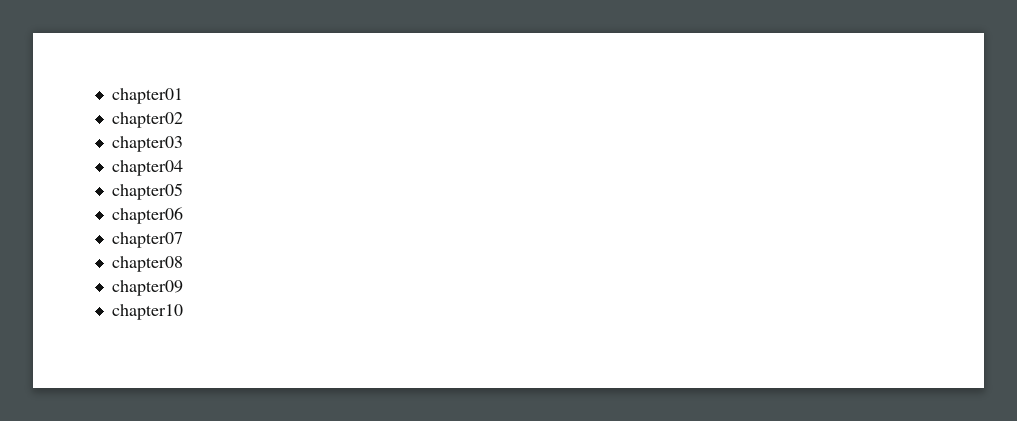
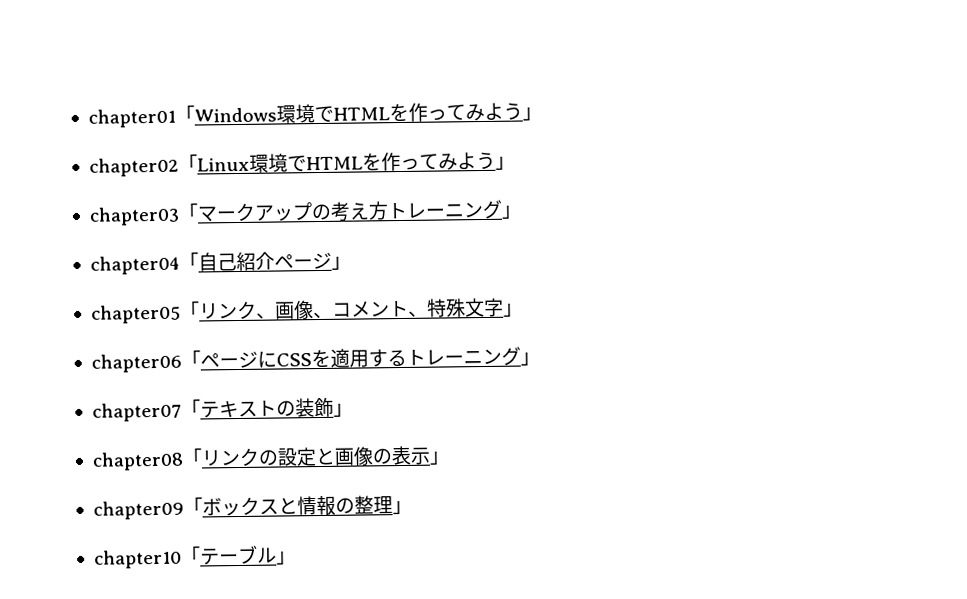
[111,112,183,128] [111,136,183,152] [111,160,183,176] [111,183,183,200] [111,207,183,224] [111,232,183,248] [111,256,183,272] [111,280,183,296] [111,304,183,320] // chapter02 // chapter03 // chapter04 // chapter05 // chapter06 // chapter07 // chapter08 // chapter09 // chapter10 -> [174,102,542,124] [88,151,515,177] [88,199,522,226] [89,251,351,275] [90,297,523,324] [90,346,540,373] [91,397,353,422] [91,445,450,471] [92,495,412,520] [93,544,296,569] 「Windows環境でHTMLを作ってみよう」 // chapter02「Linux環境でHTMLを作ってみよう」 // chapter03「マークアップの考え方トレーニング」 // chapter04「自己紹介ページ」 // chapter05「リンク、画像、コメント、特殊文字」 // chapter06「ページにCSSを適用するトレーニング」 // chapter07「テキストの装飾」 // chapter08「リンクの設定と画像の表示」 // chapter09「ボックスと情報の整理」 // chapter10「テーブル」

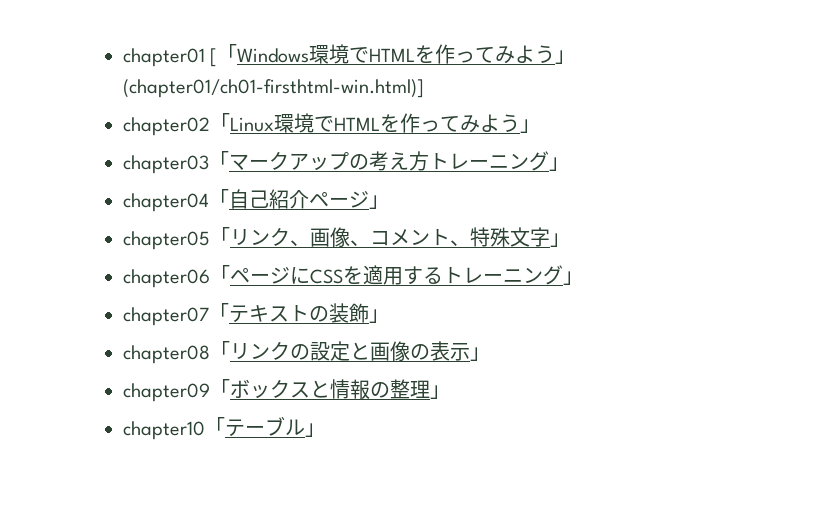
(176, 118) none -> [210,48,218,67] [
(542, 113) none -> [123,79,424,98] (chapter01/ch01-firsthtml-win.html)]

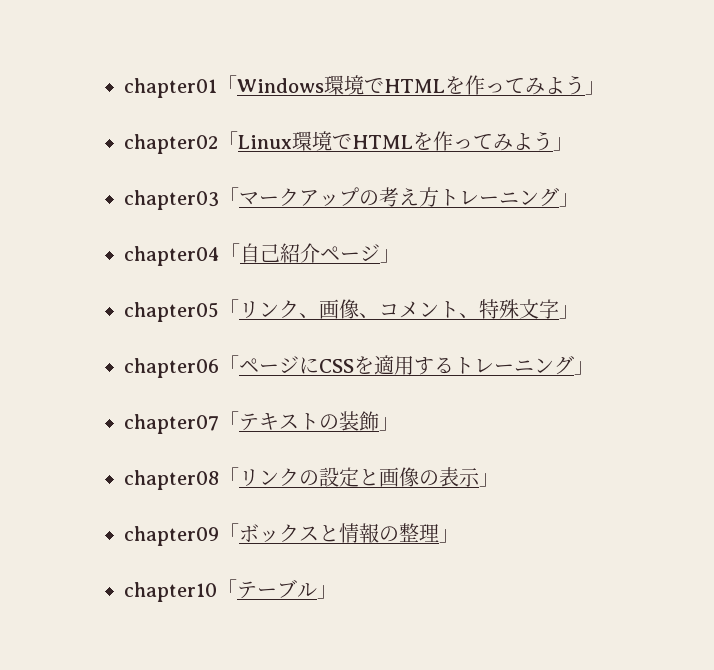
[210,48,218,67] [ -> (217, 88) none
[123,79,424,98] (chapter01/ch01-firsthtml-win.html)] -> (605, 88) none

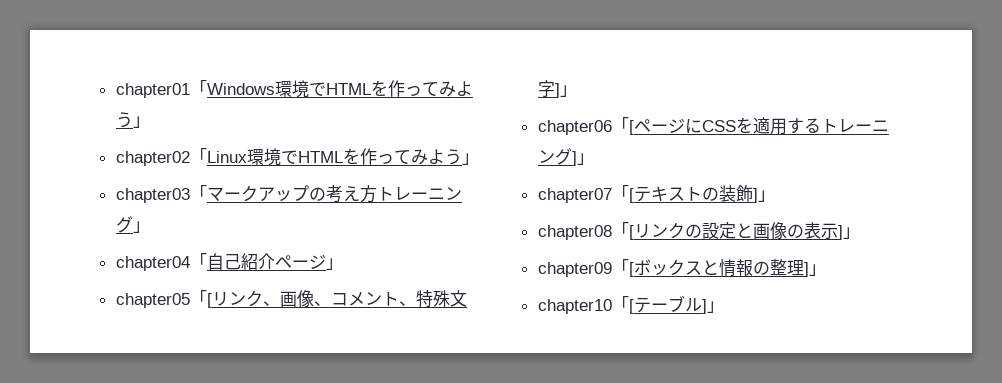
(239, 308) none -> [206,293,212,308] [
(559, 309) none -> [554,83,560,98] ]
(239, 364) none -> [628,120,634,135] [
(574, 365) none -> [571,151,577,166] ]
(239, 420) none -> [628,188,634,203] [
(379, 421) none -> [752,188,758,203] ]
(239, 476) none -> [628,225,634,240] [
(480, 477) none -> [837,225,843,240] ]
(239, 532) none -> [628,262,634,277] [
(439, 533) none -> [803,262,809,277] ]
(237, 588) none -> [628,299,634,314] [
(317, 590) none -> [701,299,707,314] ]

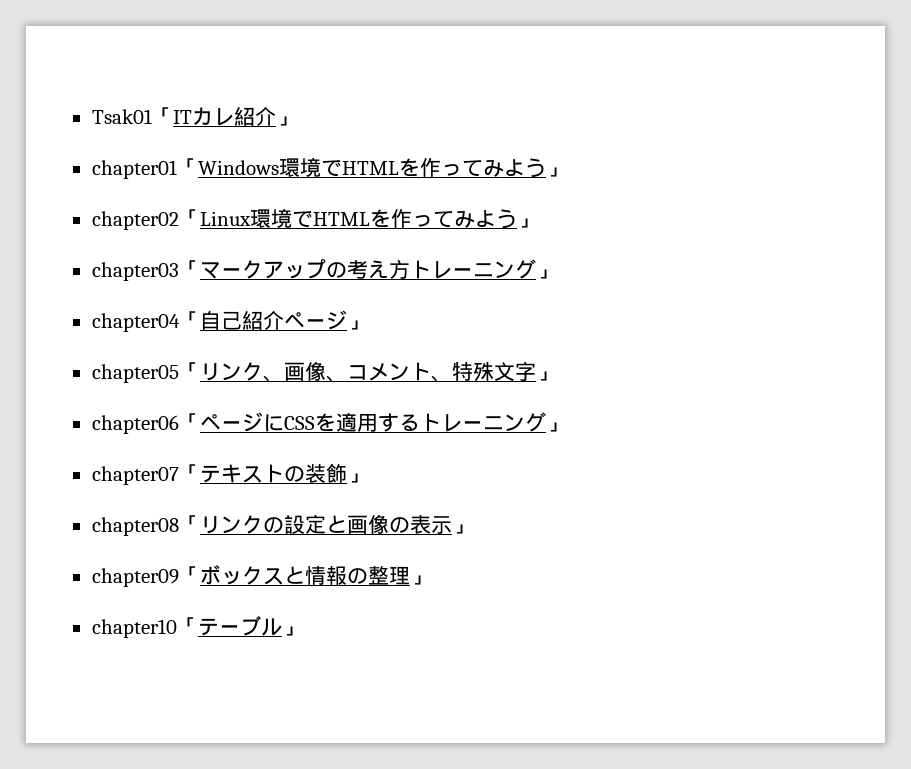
(115, 90) none -> [91,107,297,126] Tsak01「ITカレ紹介」 //
[206,293,212,308] [ -> (200, 370) none
[554,83,560,98] ] -> (536, 371) none
[628,120,634,135] [ -> (200, 421) none
[571,151,577,166] ] -> (546, 422) none
[628,188,634,203] [ -> (200, 472) none
[752,188,758,203] ] -> (347, 473) none
[628,225,634,240] [ -> (200, 523) none
[837,225,843,240] ] -> (452, 525) none
[628,262,634,277] [ -> (200, 574) none
[803,262,809,277] ] -> (410, 575) none
[628,299,634,314] [ -> (198, 625) none
[701,299,707,314] ] -> (282, 627) none

